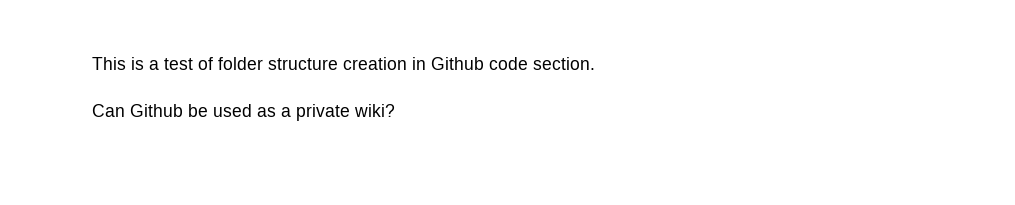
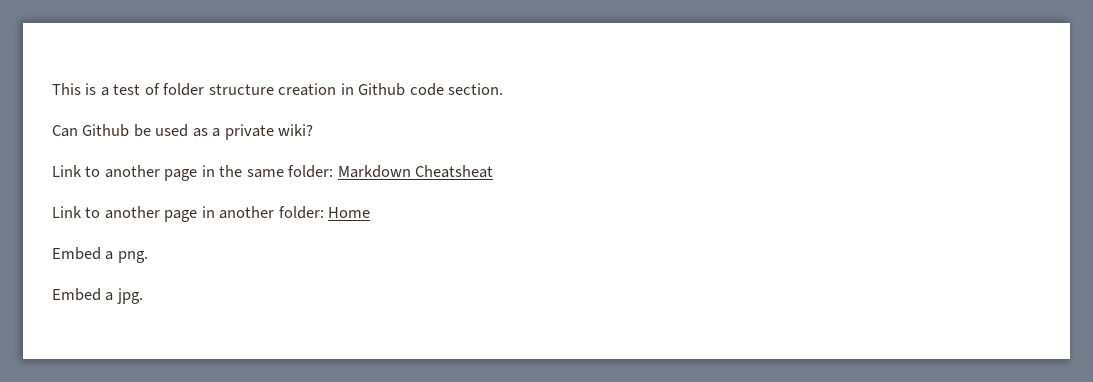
(395, 110) none -> [52,165,494,181] [52,206,371,222] [52,247,148,263] [52,288,143,304] // Link to another page in the same folder: Markdown Cheatsheat // Link to another page in another folder: Home // Embed a png. // Embed a jpg.

